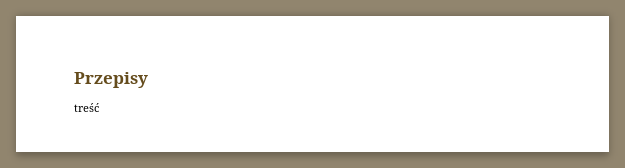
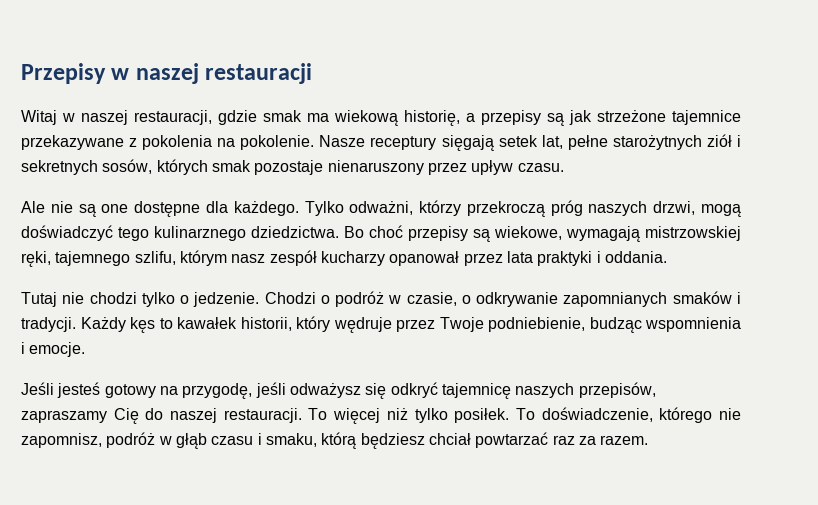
[74,103,99,112] // treść -> [111,63,313,84] [21,110,741,126] [21,134,742,151] [21,159,564,175] [21,200,742,217] [21,225,741,242] [21,250,667,267] [21,291,741,307] [21,316,741,333] [21,342,86,357] [21,382,656,399] [21,407,742,424] [21,432,649,449] w naszej restauracji // Witaj w naszej restauracji, gdzie smak ma wiekową historię, a przepisy są jak strzeżone tajemnice przekazywane z pokolenia na pokolenie. Nasze receptury sięgają setek lat, pełne starożytnych ziół i sekretnych sosów, których smak pozostaje nienaruszony przez upływ czasu. // Ale nie są one dostępne dla każdego. Tylko odważni, którzy przekroczą próg naszych drzwi, mogą doświadczyć tego kulinarznego dziedzictwa. Bo choć przepisy są wiekowe, wymagają mistrzowskiej ręki, tajemnego szlifu, którym nasz zespół kucharzy opanował przez lata praktyki i oddania. // Tutaj nie chodzi tylko o jedzenie. Chodzi o podróż w czasie, o odkrywanie zapomnianych smaków i tradycji. Każdy kęs to kawałek historii, który wędruje przez Twoje podniebienie, budząc wspomnienia i emocje. // Jeśli jesteś gotowy na przygodę, jeśli odważysz się odkryć tajemnicę naszych przepisów, zapraszamy Cię do naszej restauracji. To więcej niż tylko posiłek. To doświadczenie, którego nie zapomnisz, podróż w głąb czasu i smaku, którą będziesz chciał powtarzać raz za razem.

